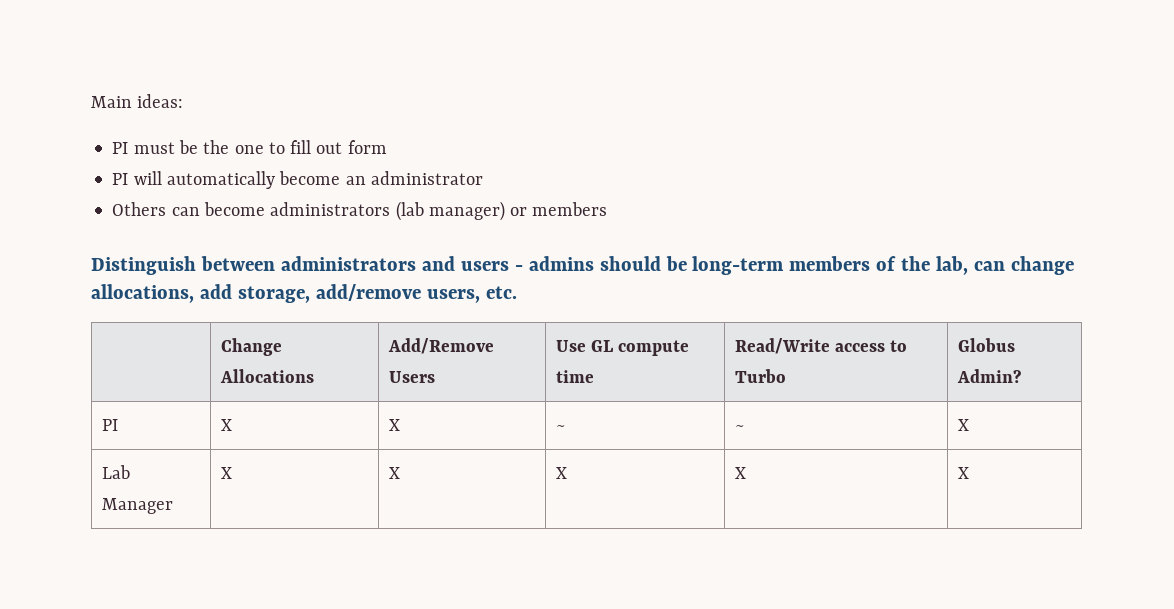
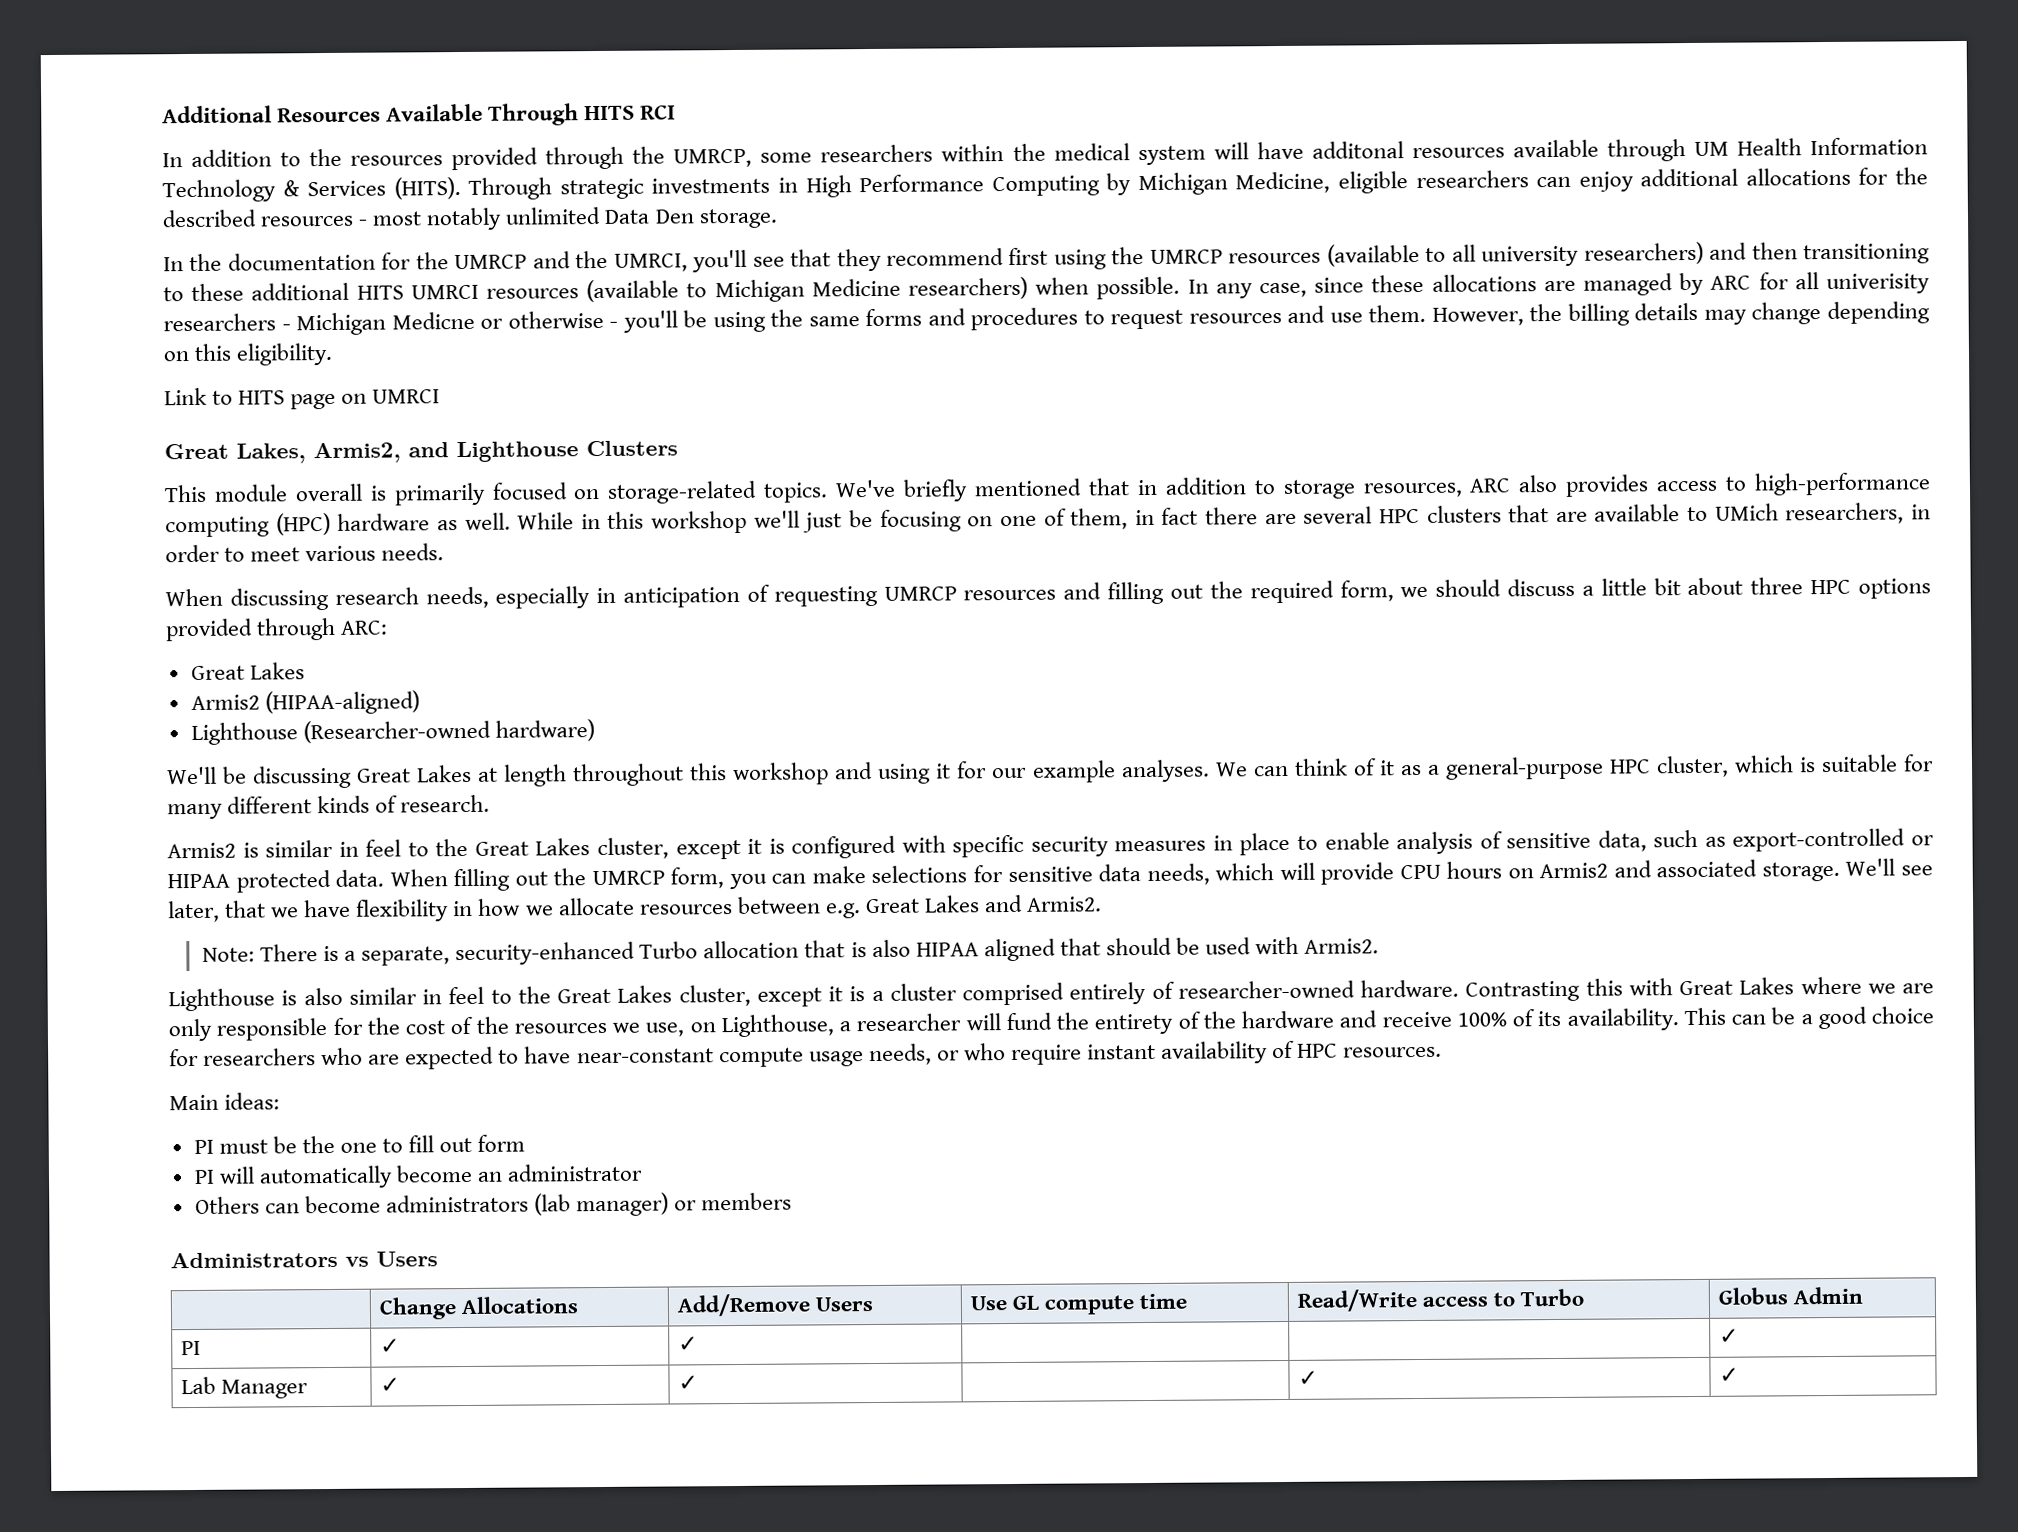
(91, 102) none -> [162,103,677,126] [162,137,1928,171] [162,167,1929,203] [162,206,778,231] [163,241,1931,273] [163,272,1931,303] [163,301,1930,336] [163,342,334,366] [164,387,441,410] [164,440,678,464] [164,472,1932,506] [165,502,1932,538] [165,543,445,563] [165,577,1931,611] [165,617,389,642] [190,662,305,680] [190,690,420,715] [190,719,595,745] [166,754,1934,789] [167,794,491,820] [167,828,1934,860] [167,858,1933,893] [167,894,1103,923] [201,936,1380,966] [168,976,1934,1012] [168,1006,1934,1042] [169,1040,1443,1070] Additional Resources Available Through HITS RCI // In addition to the resources provided through the UMRCP, some researchers within the medical system will have additonal resources available through UM Health Information Technology & Services (HITS). Through strategic investments in High Performance Computing by Michigan Medicine, eligible researchers can enjoy additional allocations for the described resources - most notably unlimited Data Den storage. // In the documentation for the UMRCP and the UMRCI, you'll see that they recommend first using the UMRCP resources (available to all university researchers) and then transitioning to these additional HITS UMRCI resources (available to Michigan Medicine researchers) when possible. In any case, since these allocations are managed by ARC for all univerisity researchers - Michigan Medicne or otherwise - you'll be using the same forms and procedures to request resources and use them. However, the billing details may change depending on this eligibility. // Link to HITS page on UMRCI // Great Lakes, Armis2, and Lighthouse Clusters // This module overall is primarily focused on storage-related topics. We've briefly mentioned that in addition to storage resources, ARC also provides access to high-performance computing (HPC) hardware as well. While in this workshop we'll just be focusing on one of them, in fact there are several HPC clusters that are available to UMich researchers, in order to meet various needs. // When discussing research needs, especially in anticipation of requesting UMRCP resources and filling out the required form, we should discuss a little bit about three HPC options provided through ARC: // Great Lakes // Armis2 (HIPAA-aligned) // Lighthouse (Researcher-owned hardware) // We'll be discussing Great Lakes at length throughout this workshop and using it for our example analyses. We can think of it as a general-purpose HPC cluster, which is suitable for many different kinds of research. // Armis2 is similar in feel to the Great Lakes cluster, except it is configured with specific security measures in place to enable analysis of sensitive data, such as export-controlled or HIPAA protected data. When filling out the UMRCP form, you can make selections for sensitive data needs, which will provide CPU hours on Armis2 and associated storage. We'll see later, that we have flexibility in how we allocate resources between e.g. Great Lakes and Armis2. // Note: There is a separate, security-enhanced Turbo allocation that is also HIPAA aligned that should be used with Armis2. // Lighthouse is also similar in feel to the Great Lakes cluster, except it is a cluster comprised entirely of researcher-owned hardware. Contrasting this with Great Lakes where we are only responsible for the cost of the resources we use, on Lighthouse, a researcher will fund the entirety of the hardware and receive 100% of its availability. This can be a good choice for researchers who are expected to have near-constant compute usage needs, or who require instant availability of HPC resources. //
[91,256,1075,275] [91,284,517,303] Distinguish between administrators and users - admins should be long-term members of the lab, can change allocations, add storage, add/remove users, etc. -> [170,1251,438,1269] Administrators vs Users
[956,369,1021,383] Admin? -> [1793,1286,1864,1305] Admin
[220,419,232,431] [388,419,400,431] [555,425,566,431] [734,425,745,431] [957,419,969,431] [101,465,130,479] [101,498,173,514] [220,467,232,479] [388,467,400,479] [555,467,567,479] [734,467,746,479] [957,467,969,479] X | X | ~ | ~ | X // Lab Manager | X | X | X | X | X -> [380,1338,401,1354] [678,1336,699,1352] [1719,1328,1740,1344] [181,1376,309,1399] [380,1377,401,1393] [678,1375,699,1391] [1298,1370,1319,1386] [1719,1367,1740,1383] ✓ | ✓ | | | ✓ // Lab Manager | ✓ | ✓ | | ✓ | ✓

